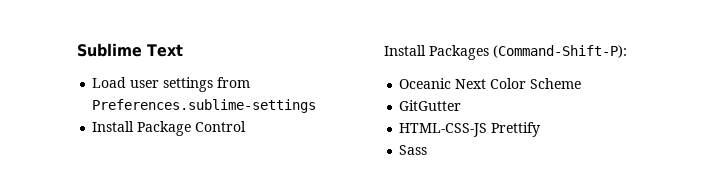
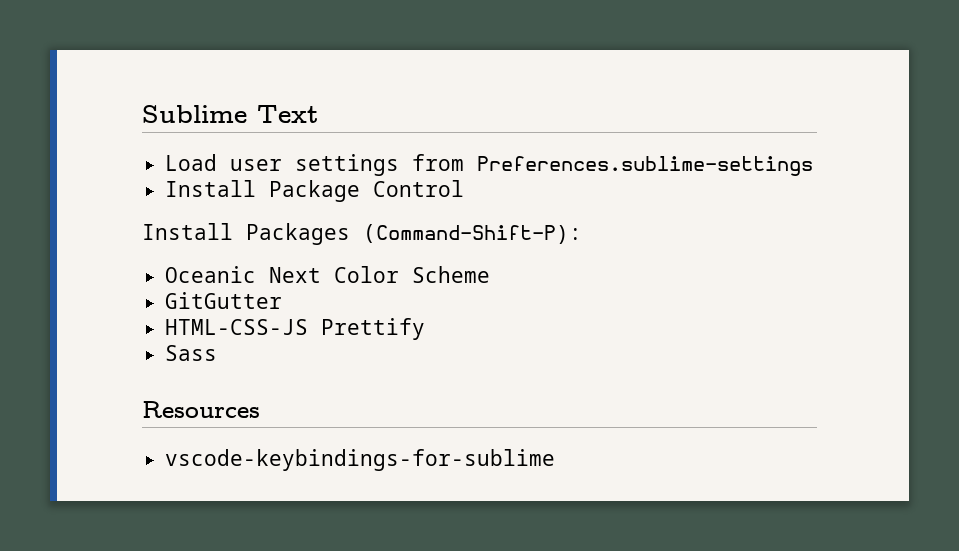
(428, 150) none -> [142,401,260,418] [165,449,556,471] // Resources // vscode-keybindings-for-sublime

